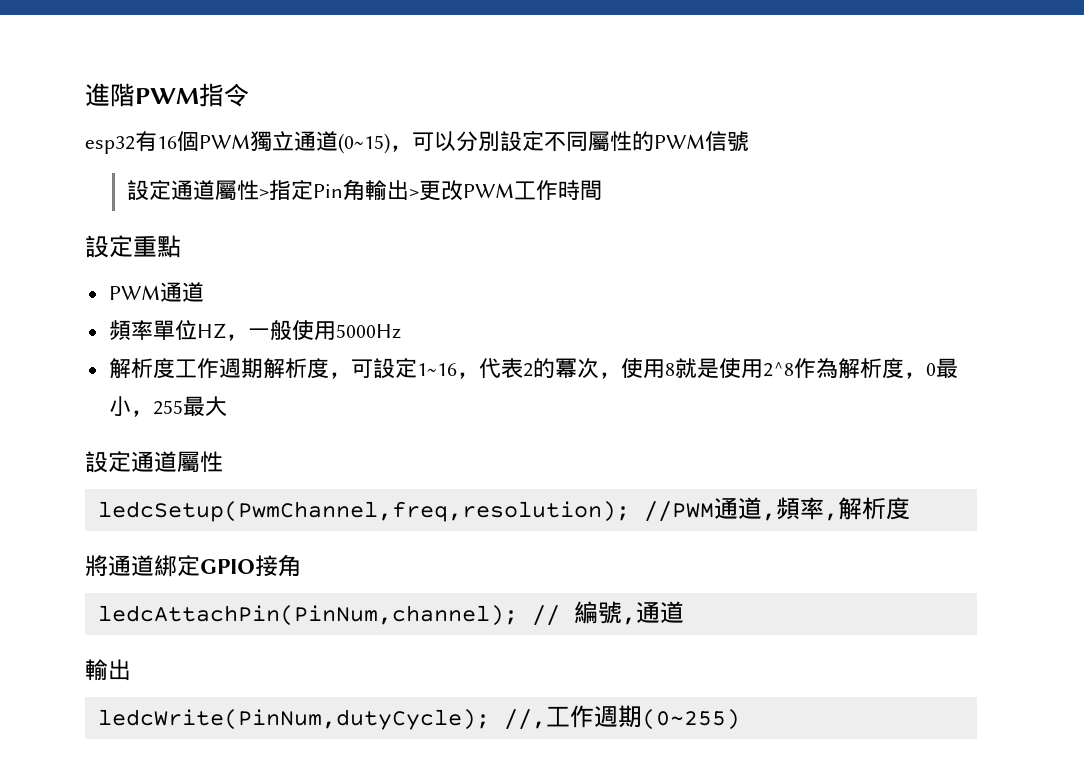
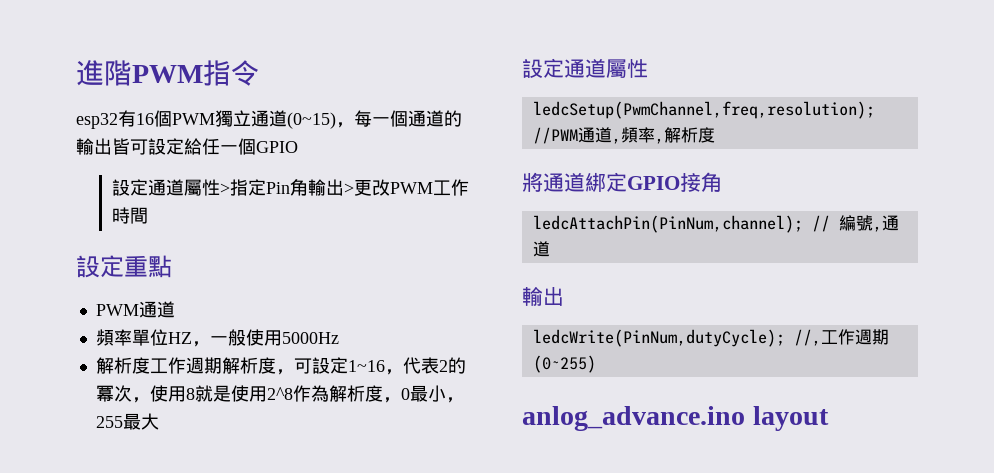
[412,131,749,152] 可以分別設定不同屬性的PWM信號 -> [354,110,462,127] [76,138,298,155] 每一個通道的輸出皆可設定給任一個GPIO
(740, 719) none -> [522,406,829,431] // anlog_advance.ino layout

